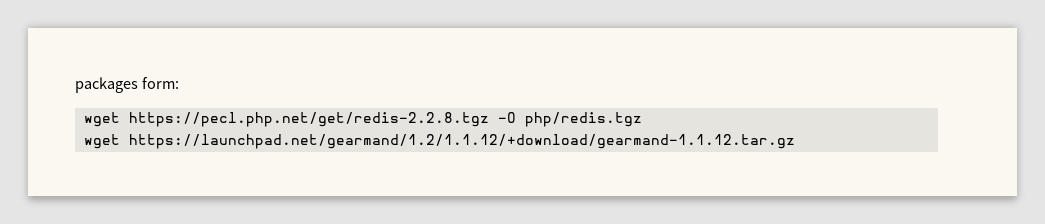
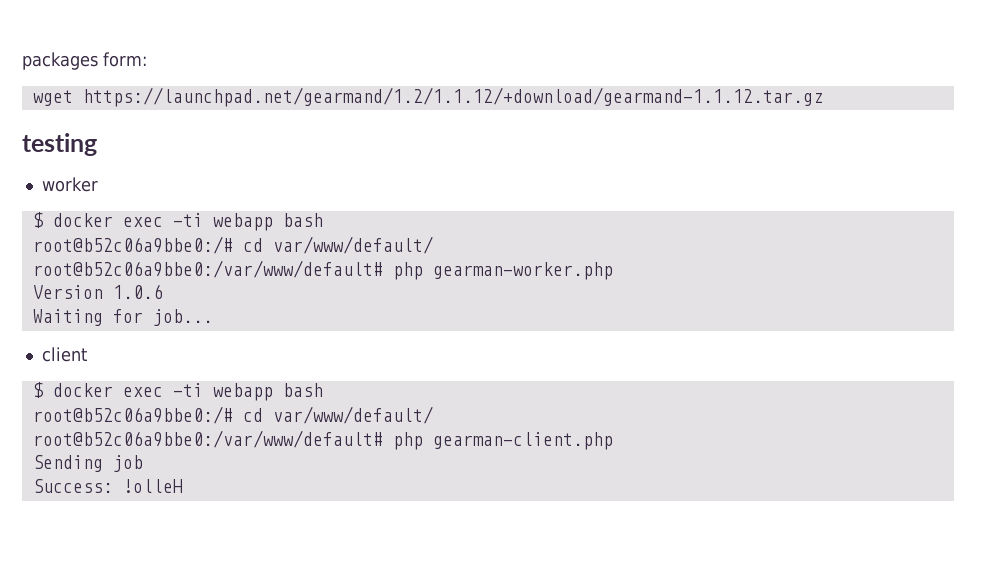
[128,112,642,127] [83,134,795,149] https://pecl.php.net/get/redis-2.2.8.tgz -O php/redis.tgz // wget https://launchpad.net/gearmand/1.2/1.1.12/+download/gearmand-1.1.12.tar.gz -> [82,87,823,107] [22,133,97,156] [41,177,98,192] [32,212,323,231] [32,236,433,254] [32,260,613,280] [32,284,163,299] [32,309,213,326] [41,347,87,362] [32,382,323,401] [32,406,433,424] [32,430,613,450] [32,455,143,472] [32,479,183,493] https://launchpad.net/gearmand/1.2/1.1.12/+download/gearmand-1.1.12.tar.gz // testing // worker // $ docker exec -ti webapp bash // root@b52c06a9bbe0:/# cd var/www/default/ // root@b52c06a9bbe0:/var/www/default# php gearman-worker.php // Version 1.0.6 // Waiting for job... // client // $ docker exec -ti webapp bash // root@b52c06a9bbe0:/# cd var/www/default/ // root@b52c06a9bbe0:/var/www/default# php gearman-client.php // Sending job // Success: !olleH

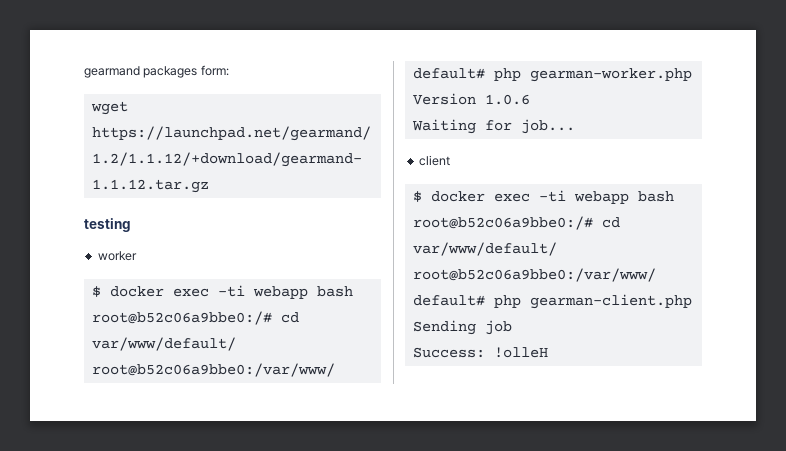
(22, 61) none -> [84,66,140,78] gearmand

